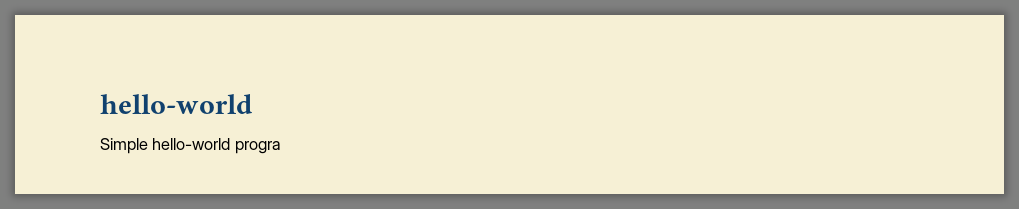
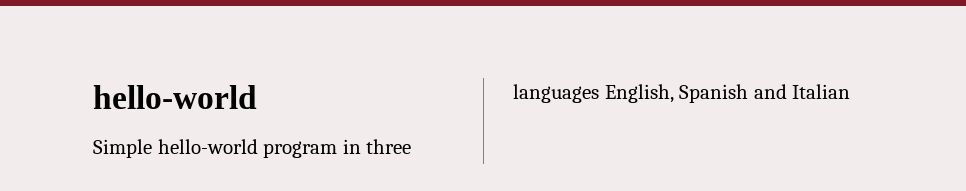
[234,141,281,154] progra -> [263,139,412,158] [513,84,851,103] program in three languages English, Spanish and Italian

